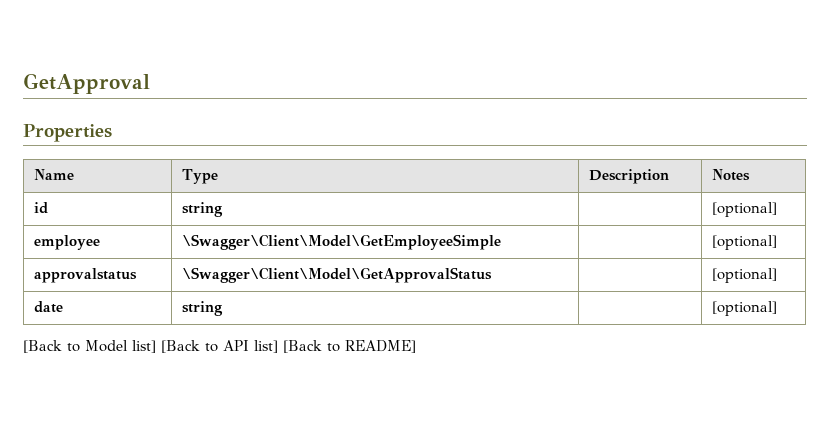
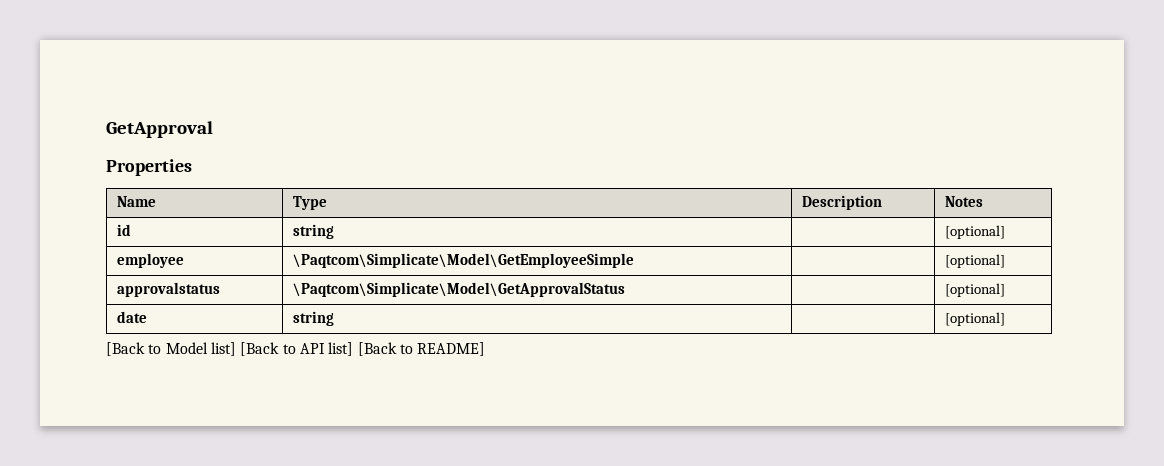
[182,234,502,250] \Swagger\Client\Model\GetEmployeeSimple -> [292,253,634,268] \Paqtcom\Simplicate\Model\GetEmployeeSimple
[182,267,493,283] \Swagger\Client\Model\GetApprovalStatus -> [292,282,625,297] \Paqtcom\Simplicate\Model\GetApprovalStatus

